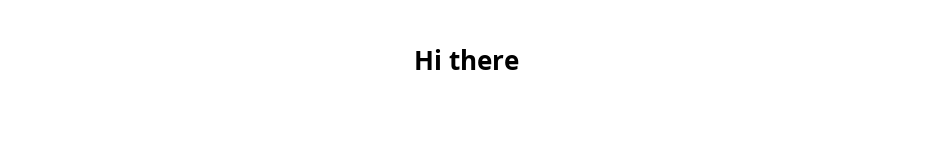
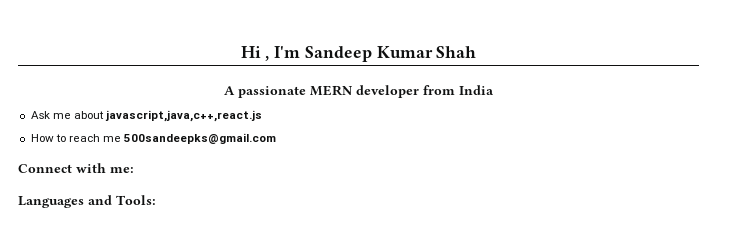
[449,49,520,70] there -> [265,46,477,62] [224,85,494,98] [30,110,262,122] [30,133,277,144] [18,163,134,173] [18,195,156,208] , I'm Sandeep Kumar Shah // A passionate MERN developer from India // Ask me about javascript,java,c++,react.js // How to reach me 500sandeepks@gmail.com // Connect with me: // Languages and Tools:

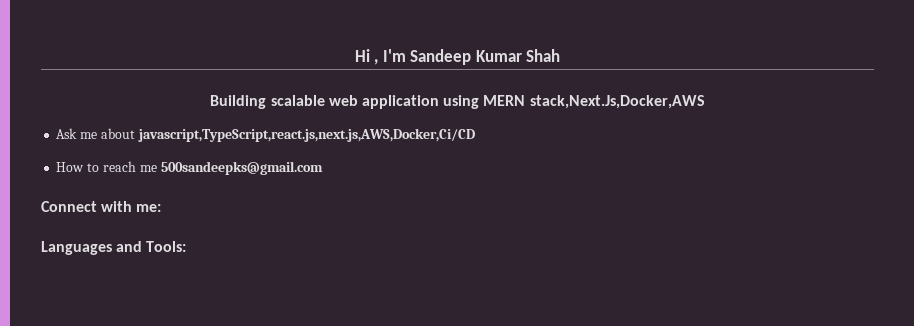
[224,85,494,98] A passionate MERN developer from India -> [210,95,705,109] Building scalable web application using MERN stack,Next.Js,Docker,AWS
[104,110,262,122] javascript,java,c++,react.js -> [137,128,475,142] javascript,TypeScript,react.js,next.js,AWS,Docker,Ci/CD

